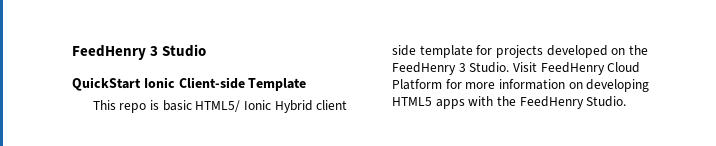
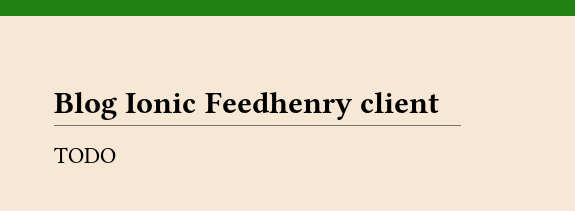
[72,44,207,60] [72,77,307,91] [92,100,348,113] [392,45,648,58] [392,62,641,75] [392,79,650,92] [392,96,627,109] FeedHenry 3 Studio // QuickStart Ionic Client-side Template // This repo is basic HTML5/ Ionic Hybrid client side template for projects developed on the FeedHenry 3 Studio. Visit FeedHenry Cloud Platform for more information on developing HTML5 apps with the FeedHenry Studio. -> [54,92,440,120] [54,147,116,163] Blog Ionic Feedhenry client // TODO

